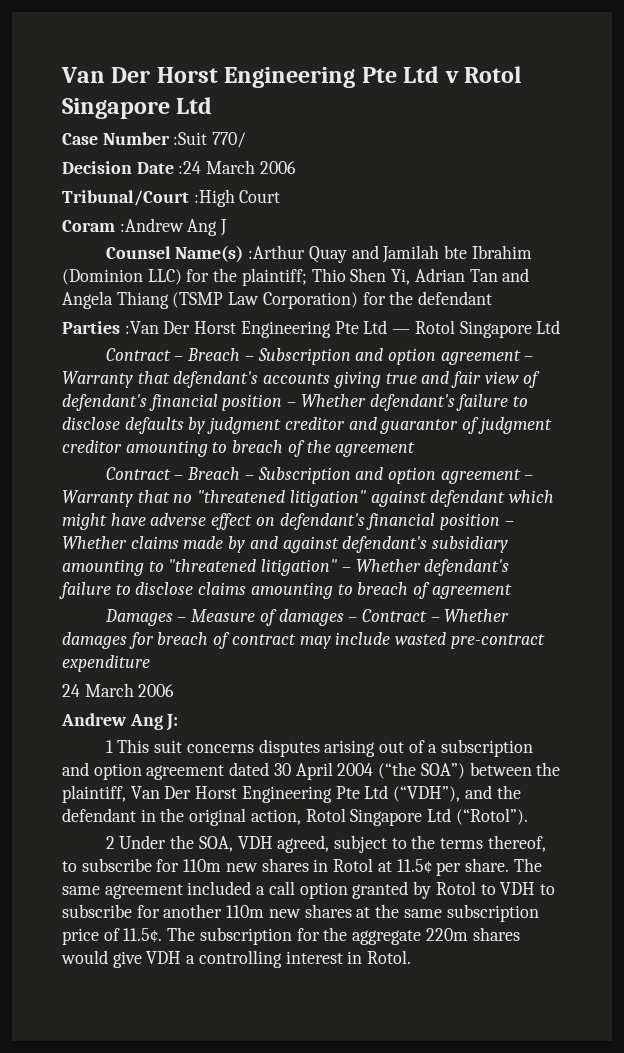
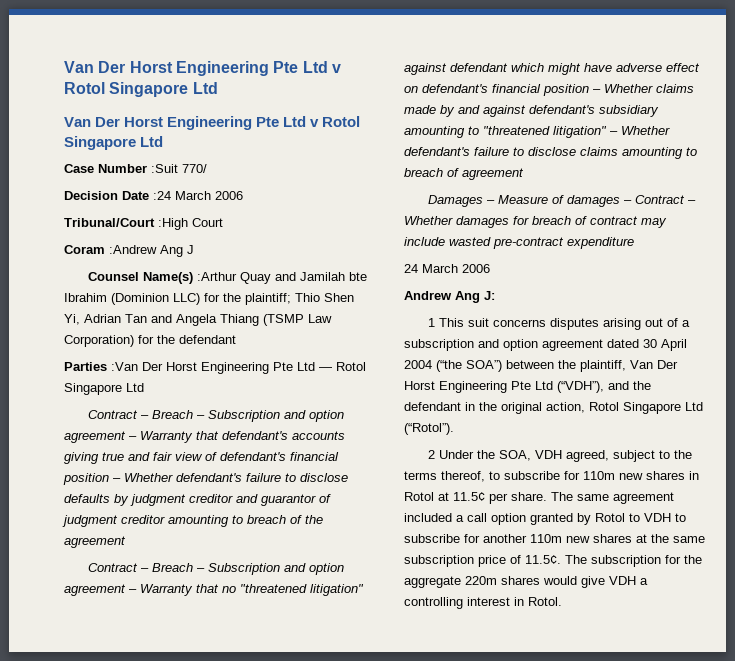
(213, 105) none -> [64,116,361,130] [64,136,164,150] // Van Der Horst Engineering Pte Ltd v Rotol Singapore Ltd

